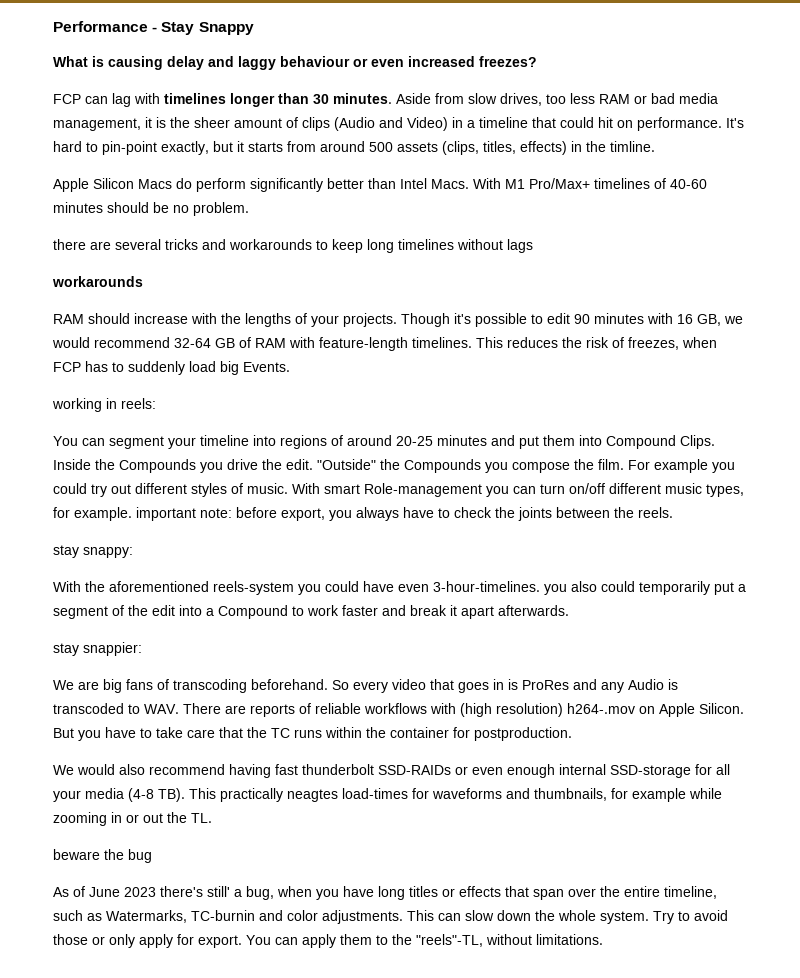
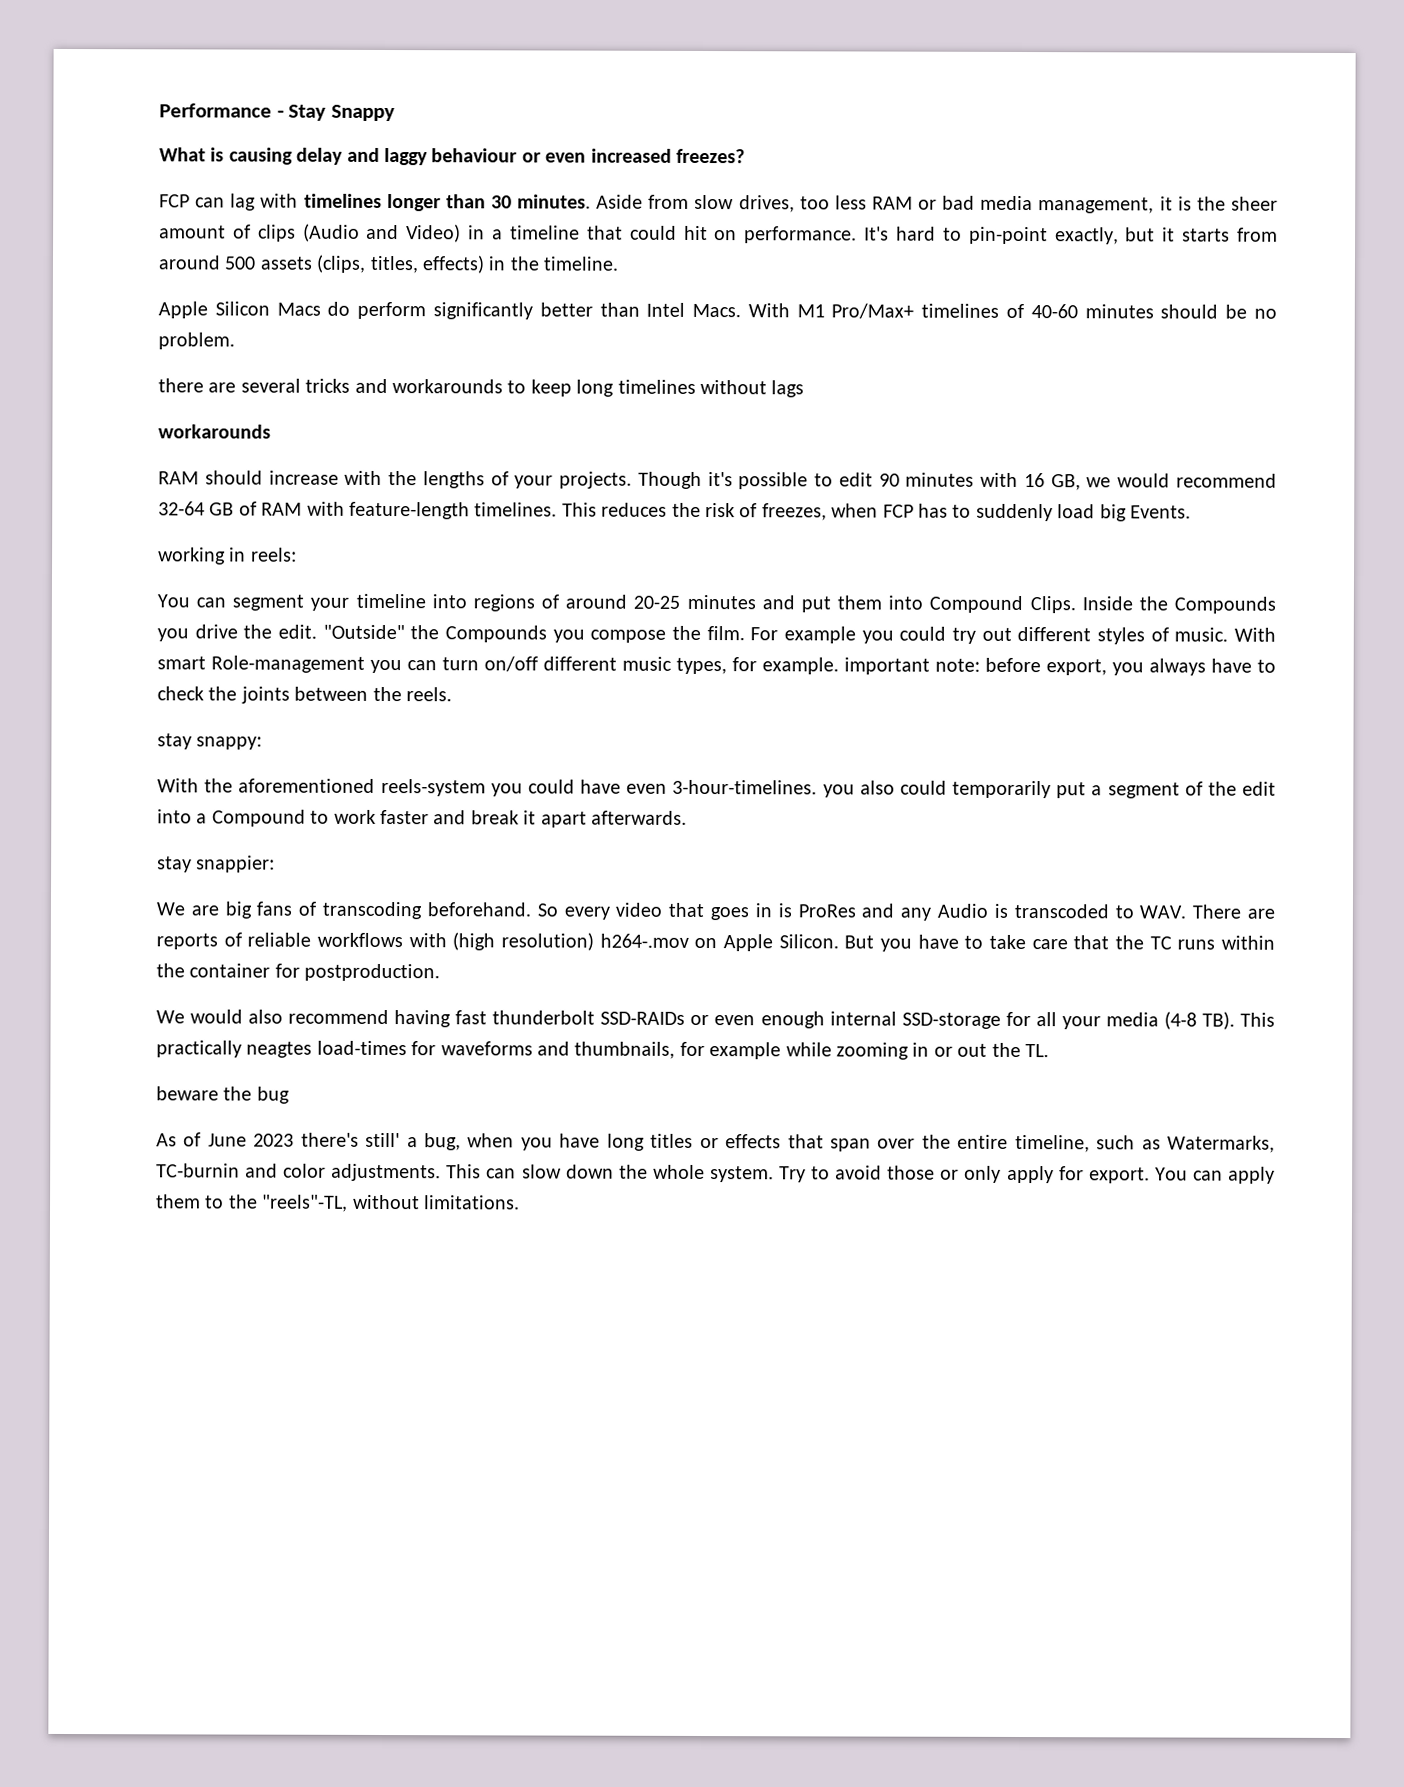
[610,141,655,152] timline. -> [543,256,620,271] timeline.

